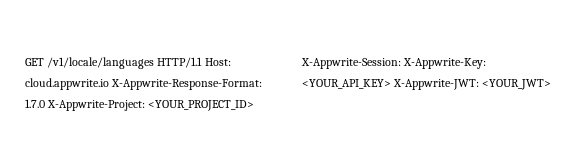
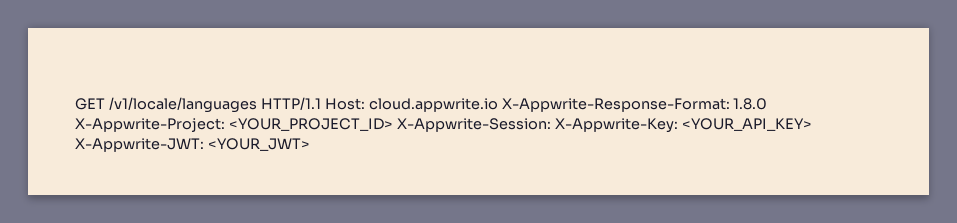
[25,99,45,108] 1.7.0 -> [733,98,768,110] 1.8.0

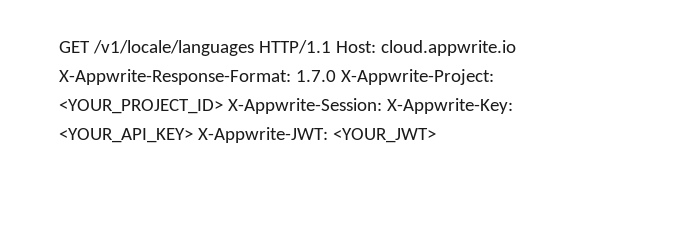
[733,98,768,110] 1.8.0 -> [295,70,336,82] 1.7.0

